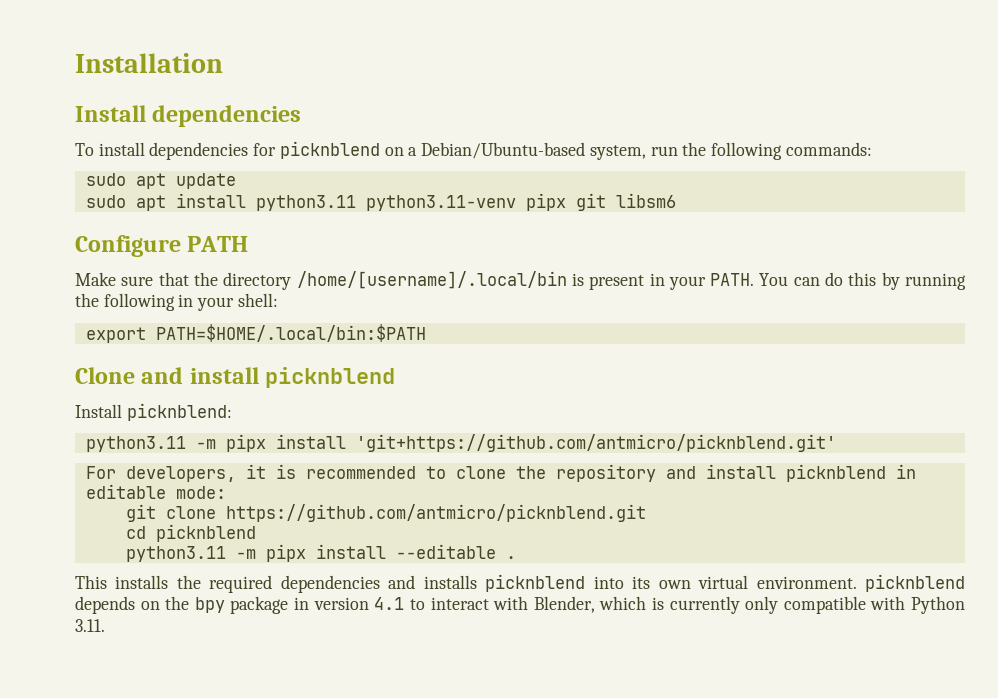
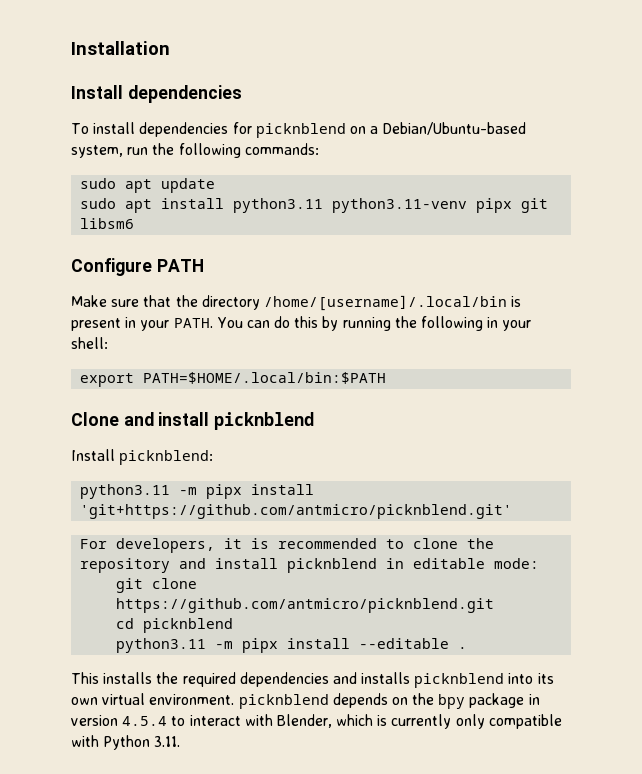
[374,597,405,610] 4.1 -> [122,716,168,726] 4.5.4

